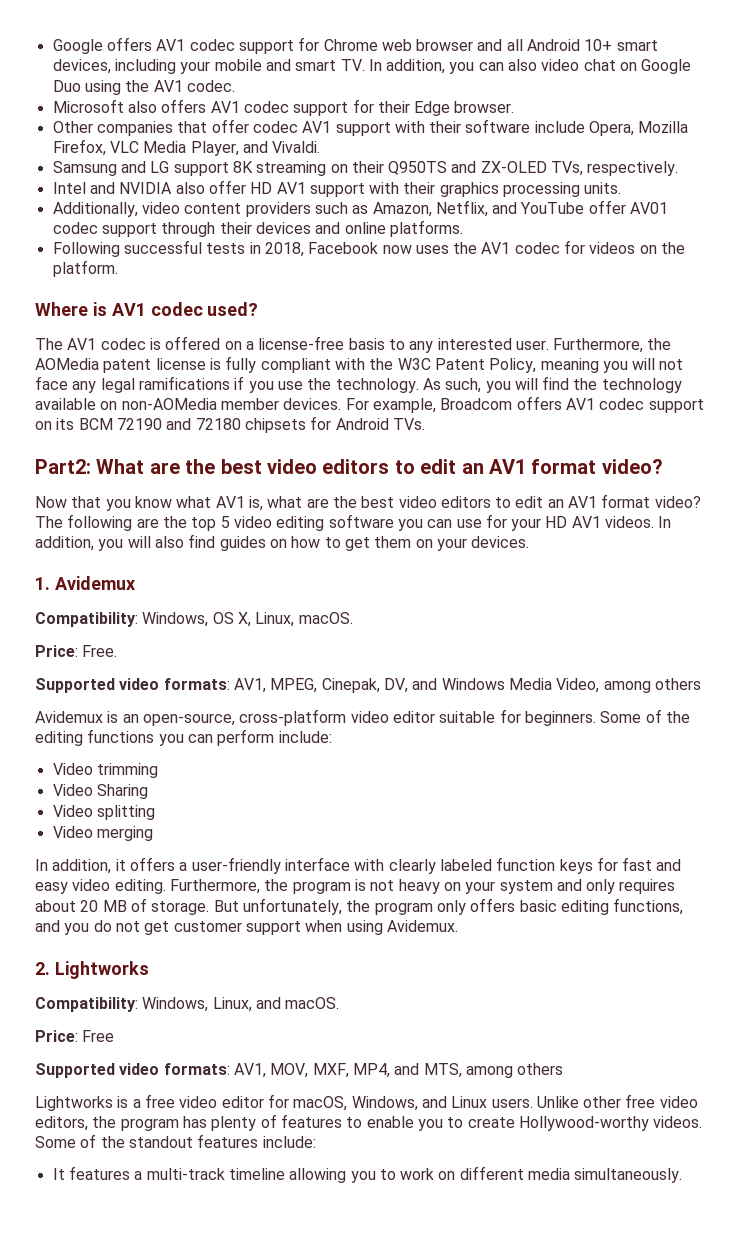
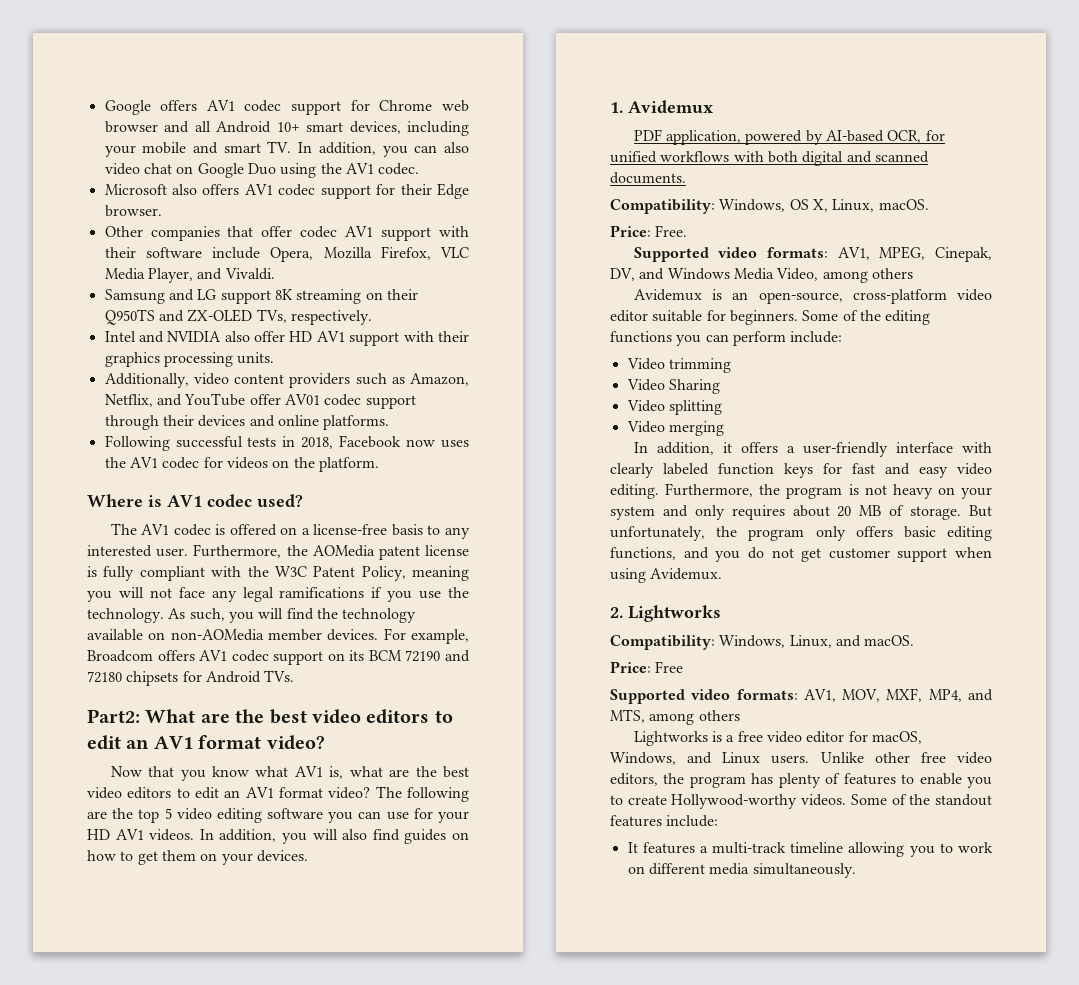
(136, 583) none -> [633,129,945,145] [610,151,929,166] [610,172,686,184] // PDF application, powered by AI-based OCR, for unified workflows with both digital and scanned documents.

